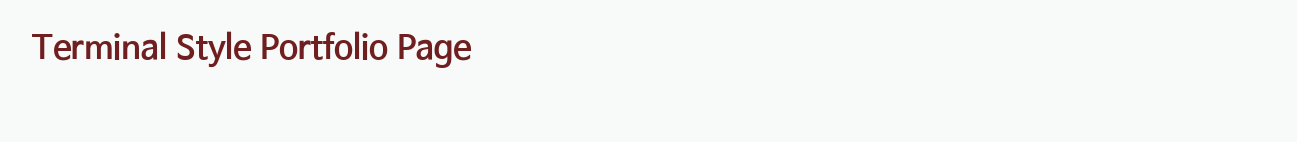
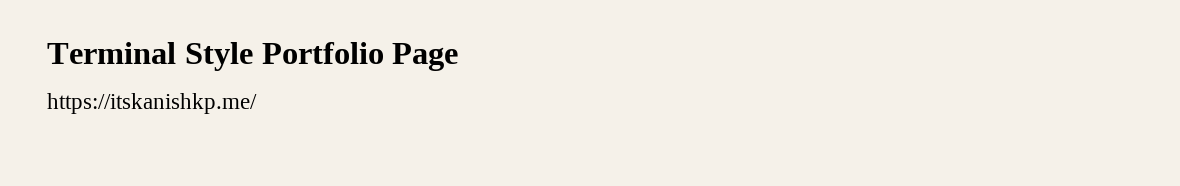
(472, 51) none -> [47,93,257,114] // https://itskanishkp.me/

